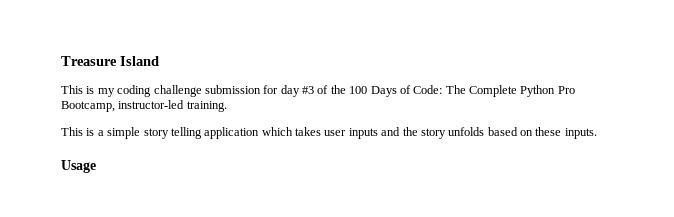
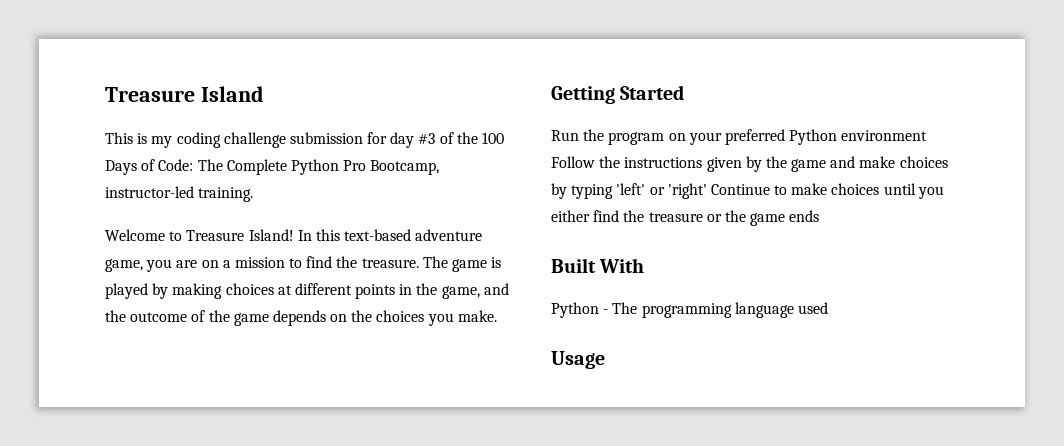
[61,127,597,139] This is a simple story telling application which takes user inputs and the story unfolds based on these inputs. -> [105,229,483,241] [105,256,502,272] [105,283,509,299] [105,310,497,326] [551,85,685,104] [551,129,928,145] [551,156,948,172] [551,183,944,199] [551,210,820,226] [551,258,645,273] [551,302,828,318] Welcome to Treasure Island! In this text-based adventure game, you are on a mission to find the treasure. The game is played by making choices at different points in the game, and the outcome of the game depends on the choices you make. // Getting Started // Run the program on your preferred Python environment Follow the instructions given by the game and make choices by typing 'left' or 'right' Continue to make choices until you either find the treasure or the game ends // Built With // Python - The programming language used

